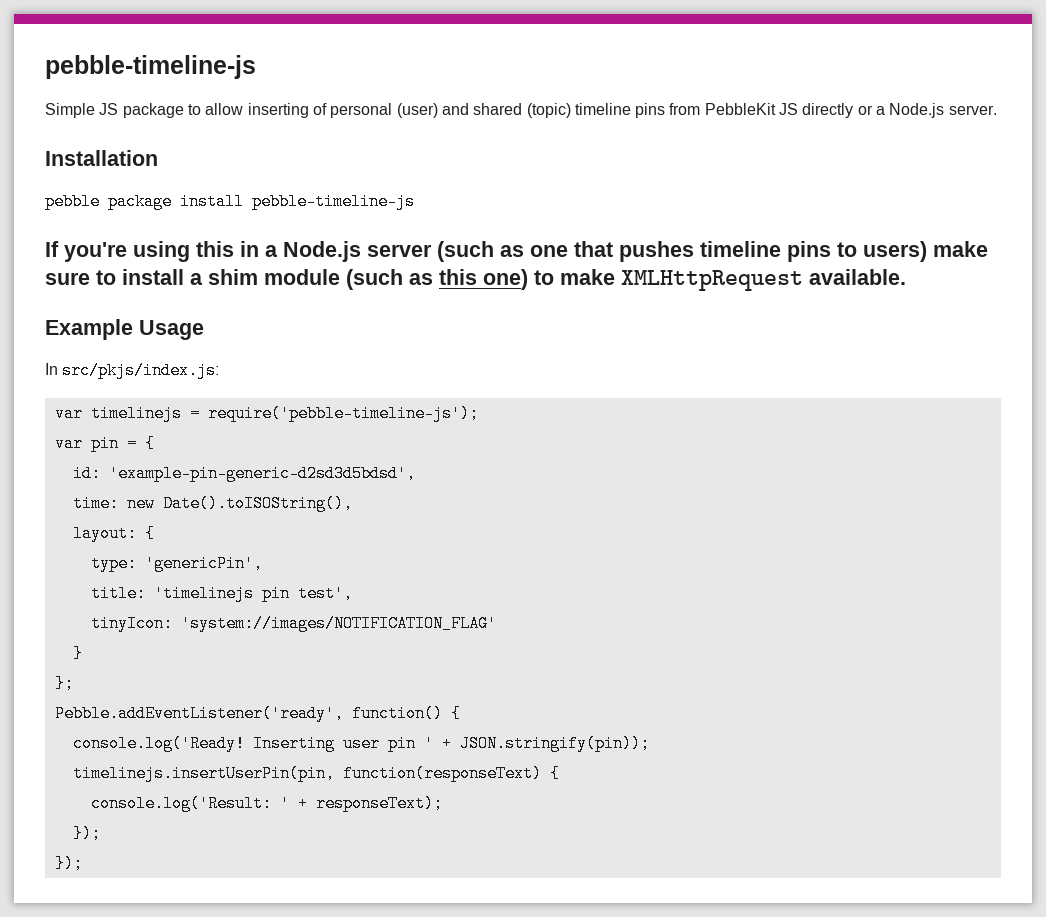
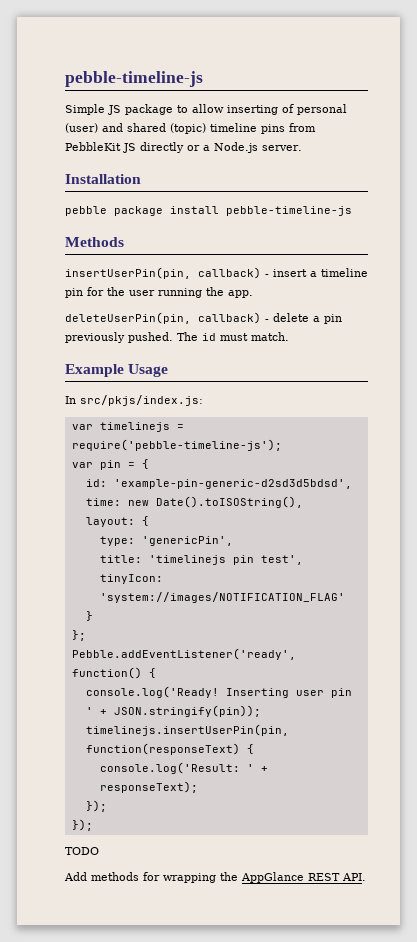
[45,241,988,262] [45,269,906,291] If you're using this in a Node.js server (such as one that pushes timeline pins to users) make sure to install a shim module (such as this one) to make XMLHttpRequest available. -> [65,237,124,247] [65,267,368,279] [65,287,253,298] [65,312,342,324] [65,332,289,343] Methods // insertUserPin(pin, callback) - insert a timeline pin for the user running the app. // deleteUserPin(pin, callback) - delete a pin previously pushed. The id must match.
(83, 863) none -> [65,847,99,855] [64,872,366,883] // TODO // Add methods for wrapping the AppGlance REST API.

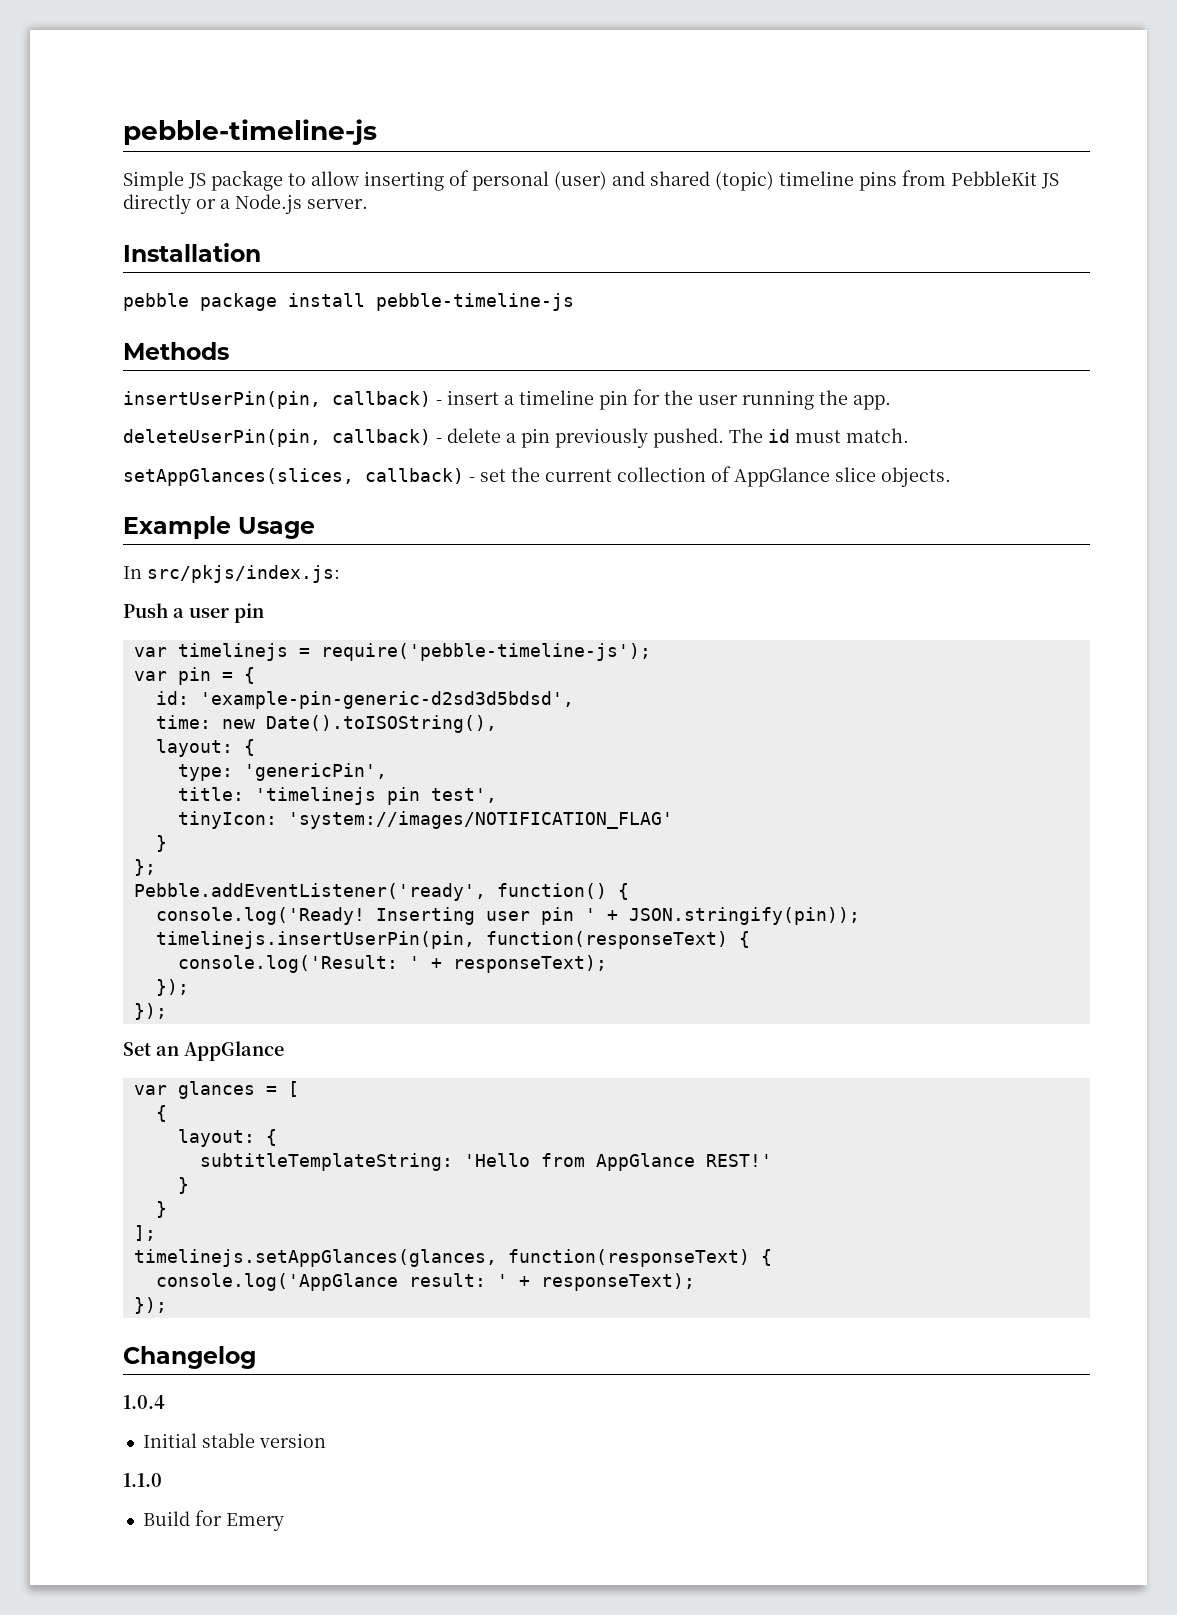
(289, 336) none -> [123,466,951,487] // setAppGlances(slices, callback) - set the current collection of AppGlance slice objects.
(203, 400) none -> [123,603,264,623] // Push a user pin
[65,847,99,855] [64,872,366,883] TODO // Add methods for wrapping the AppGlance REST API. -> [123,1041,284,1061] [133,1081,299,1099] [155,1105,167,1122] [177,1129,277,1147] [199,1153,772,1171] [177,1177,189,1194] [155,1201,167,1218] [133,1225,156,1241] [133,1249,772,1267] [155,1273,695,1291] [133,1297,167,1314] [123,1346,256,1369] [123,1395,165,1409] [142,1433,326,1448] [123,1473,162,1487] [142,1510,284,1531] Set an AppGlance // var glances = [ // { // layout: { // subtitleTemplateString: 'Hello from AppGlance REST!' // } // } // ]; // timelinejs.setAppGlances(glances, function(responseText) { // console.log('AppGlance result: ' + responseText); // }); // Changelog // 1.0.4 // Initial stable version // 1.1.0 // Build for Emery

